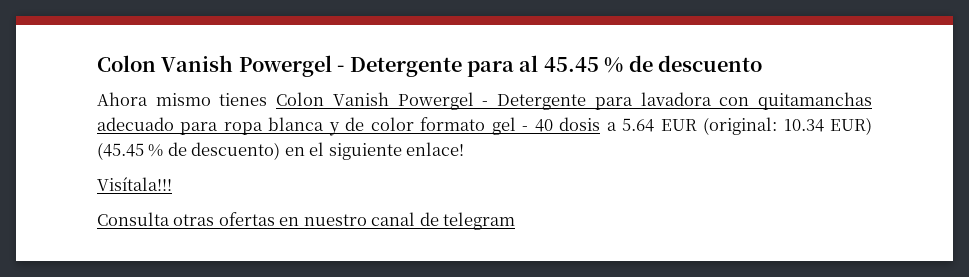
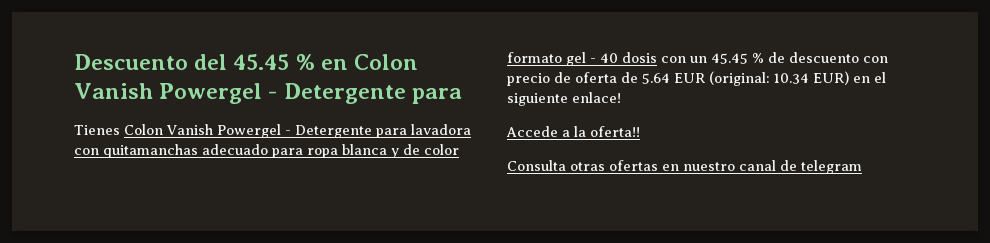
[97,55,762,77] [97,92,268,106] Colon Vanish Powergel - Detergente para al 45.45 % de descuento // Ahora mismo tienes -> [74,54,419,70] [74,83,462,104] [74,125,120,135] Descuento del 45.45 % en Colon Vanish Powergel - Detergente para // Tienes
[606,122,617,131] a -> [661,52,888,64] [507,72,638,86] con un 45.45 % de descuento con precio de oferta de
[97,142,281,160] (45.45 % de descuento) -> (849, 78) none
[97,177,172,191] Visítala!!! -> [506,126,640,137] Accede a la oferta!!

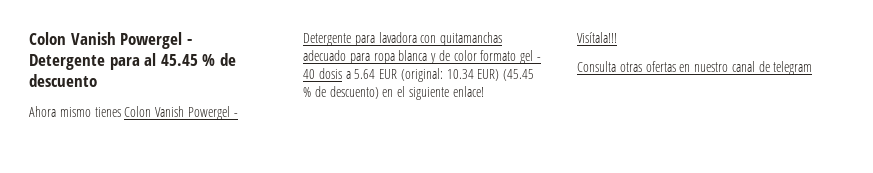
[74,54,419,70] [74,83,462,104] [74,125,120,135] Descuento del 45.45 % en Colon Vanish Powergel - Detergente para // Tienes -> [29,32,192,49] [29,53,236,70] [29,74,97,87] [29,106,121,117] Colon Vanish Powergel - Detergente para al 45.45 % de descuento // Ahora mismo tienes
[661,52,888,64] [507,72,638,86] con un 45.45 % de descuento con precio de oferta de -> [345,71,351,79] a
(849, 78) none -> [503,69,535,81] [303,86,379,99] (45.45 % de descuento)
[506,126,640,137] Accede a la oferta!! -> [577,32,617,43] Visítala!!!

